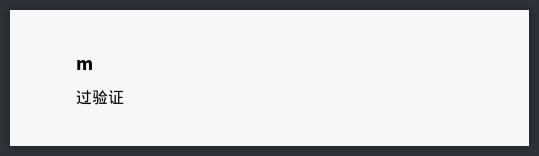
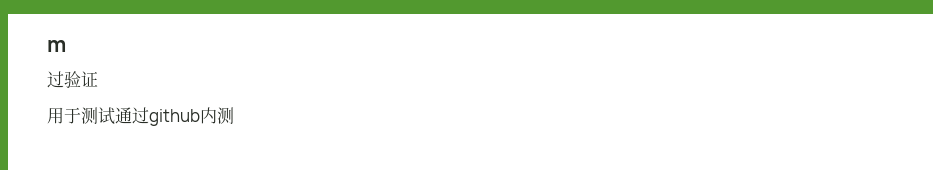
(124, 97) none -> [47,107,234,126] // 用于测试通过github内测

